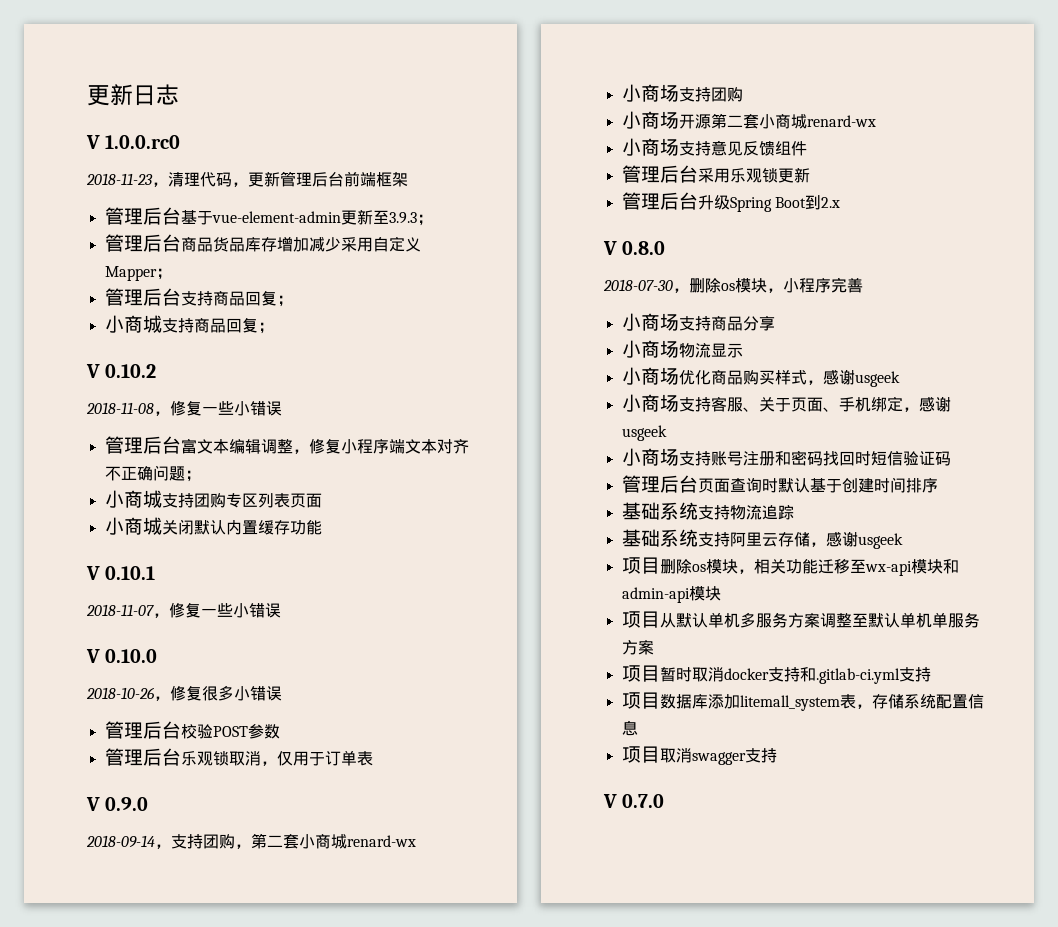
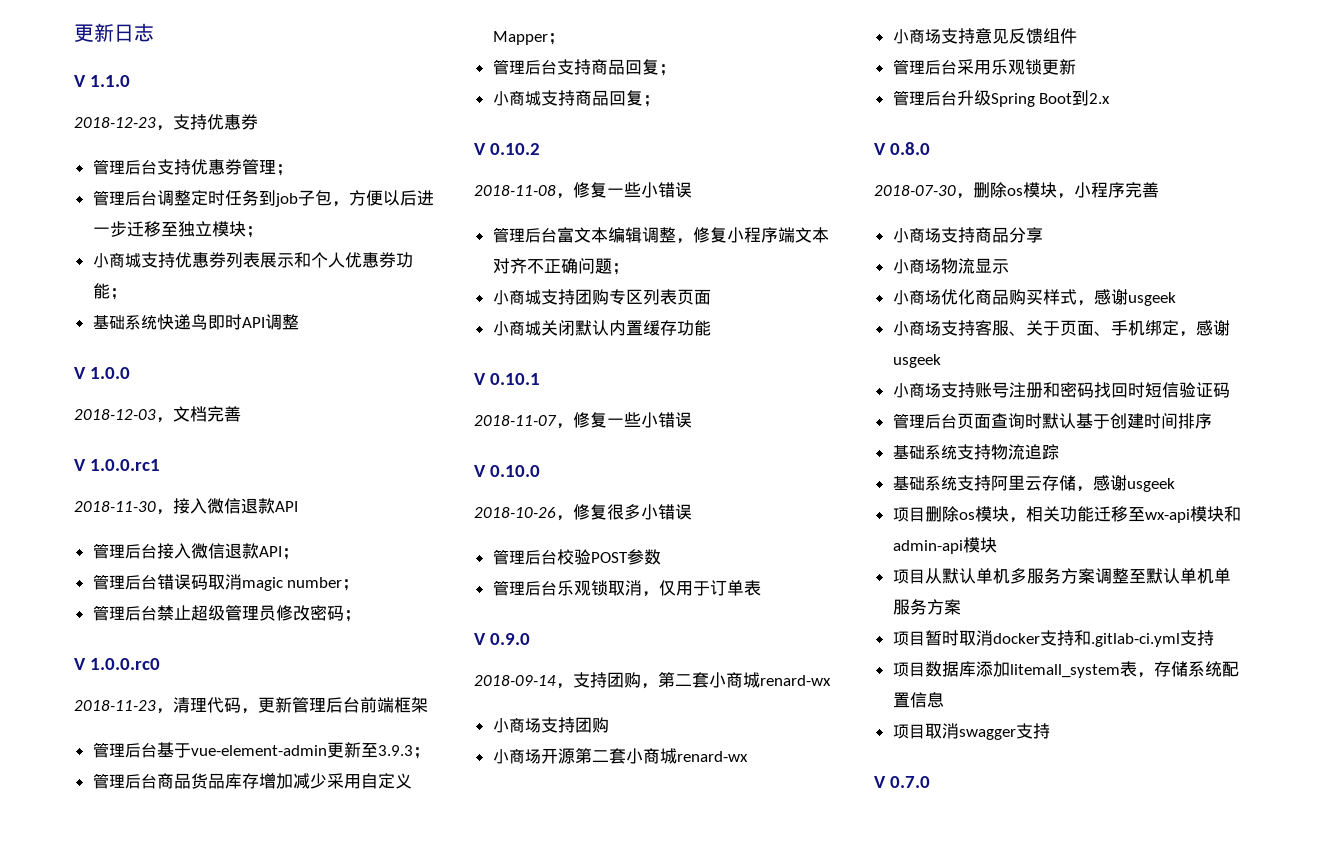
(179, 94) none -> [74,75,130,87] [74,114,258,131] [92,159,293,176] [92,190,434,207] [92,221,263,238] [92,252,413,268] [92,283,127,300] [92,314,299,330] [74,367,130,379] [74,406,241,423] [74,459,160,471] [74,498,298,515] [92,543,299,560] [92,574,360,591] [92,605,361,622] // V 1.1.0 // 2018-12-23，支持优惠券 // 管理后台支持优惠券管理； // 管理后台调整定时任务到job子包，方便以后进一步迁移至独立模块； // 小商城支持优惠券列表展示和个人优惠券功能； // 基础系统快递鸟即时API调整 // V 1.0.0 // 2018-12-03，文档完善 // V 1.0.0.rc1 // 2018-11-30，接入微信退款API // 管理后台接入微信退款API； // 管理后台错误码取消magic number； // 管理后台禁止超级管理员修改密码；

